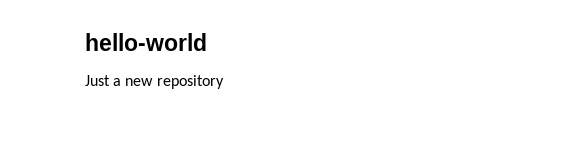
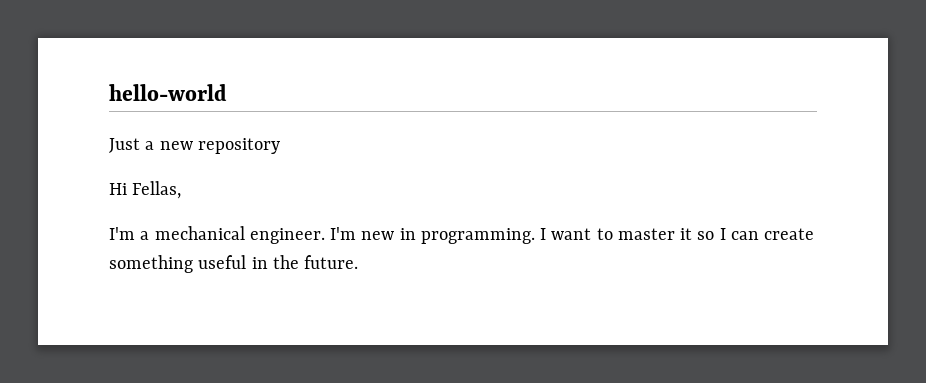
(224, 82) none -> [109,181,182,199] [109,226,815,244] [109,255,359,273] // Hi Fellas, // I'm a mechanical engineer. I'm new in programming. I want to master it so I can create something useful in the future.

